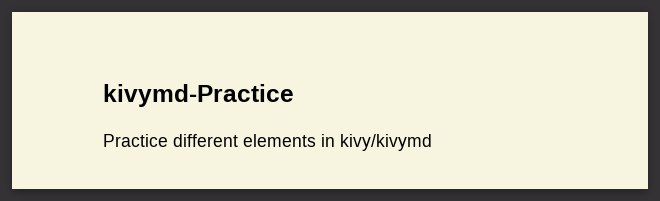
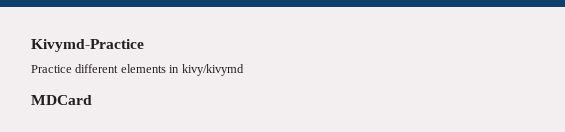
[103,84,294,107] kivymd-Practice -> [31,39,144,52] Kivymd-Practice
(432, 142) none -> [31,95,92,105] // MDCard

